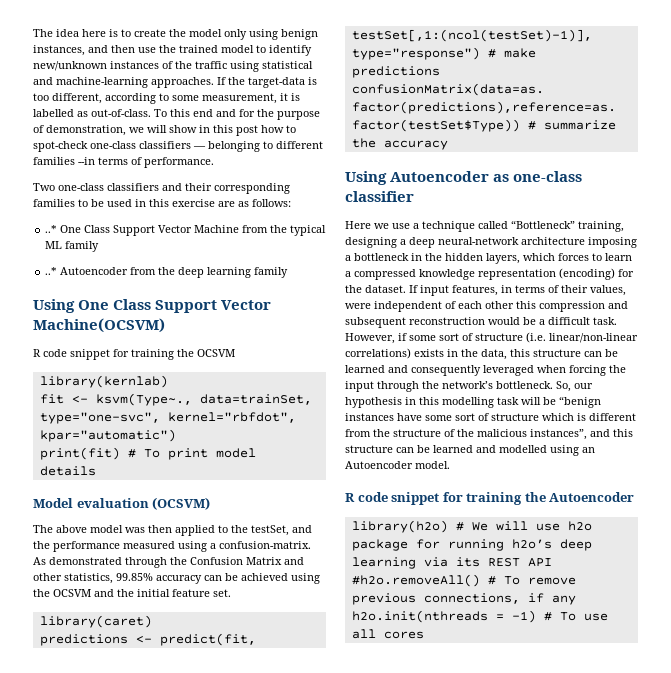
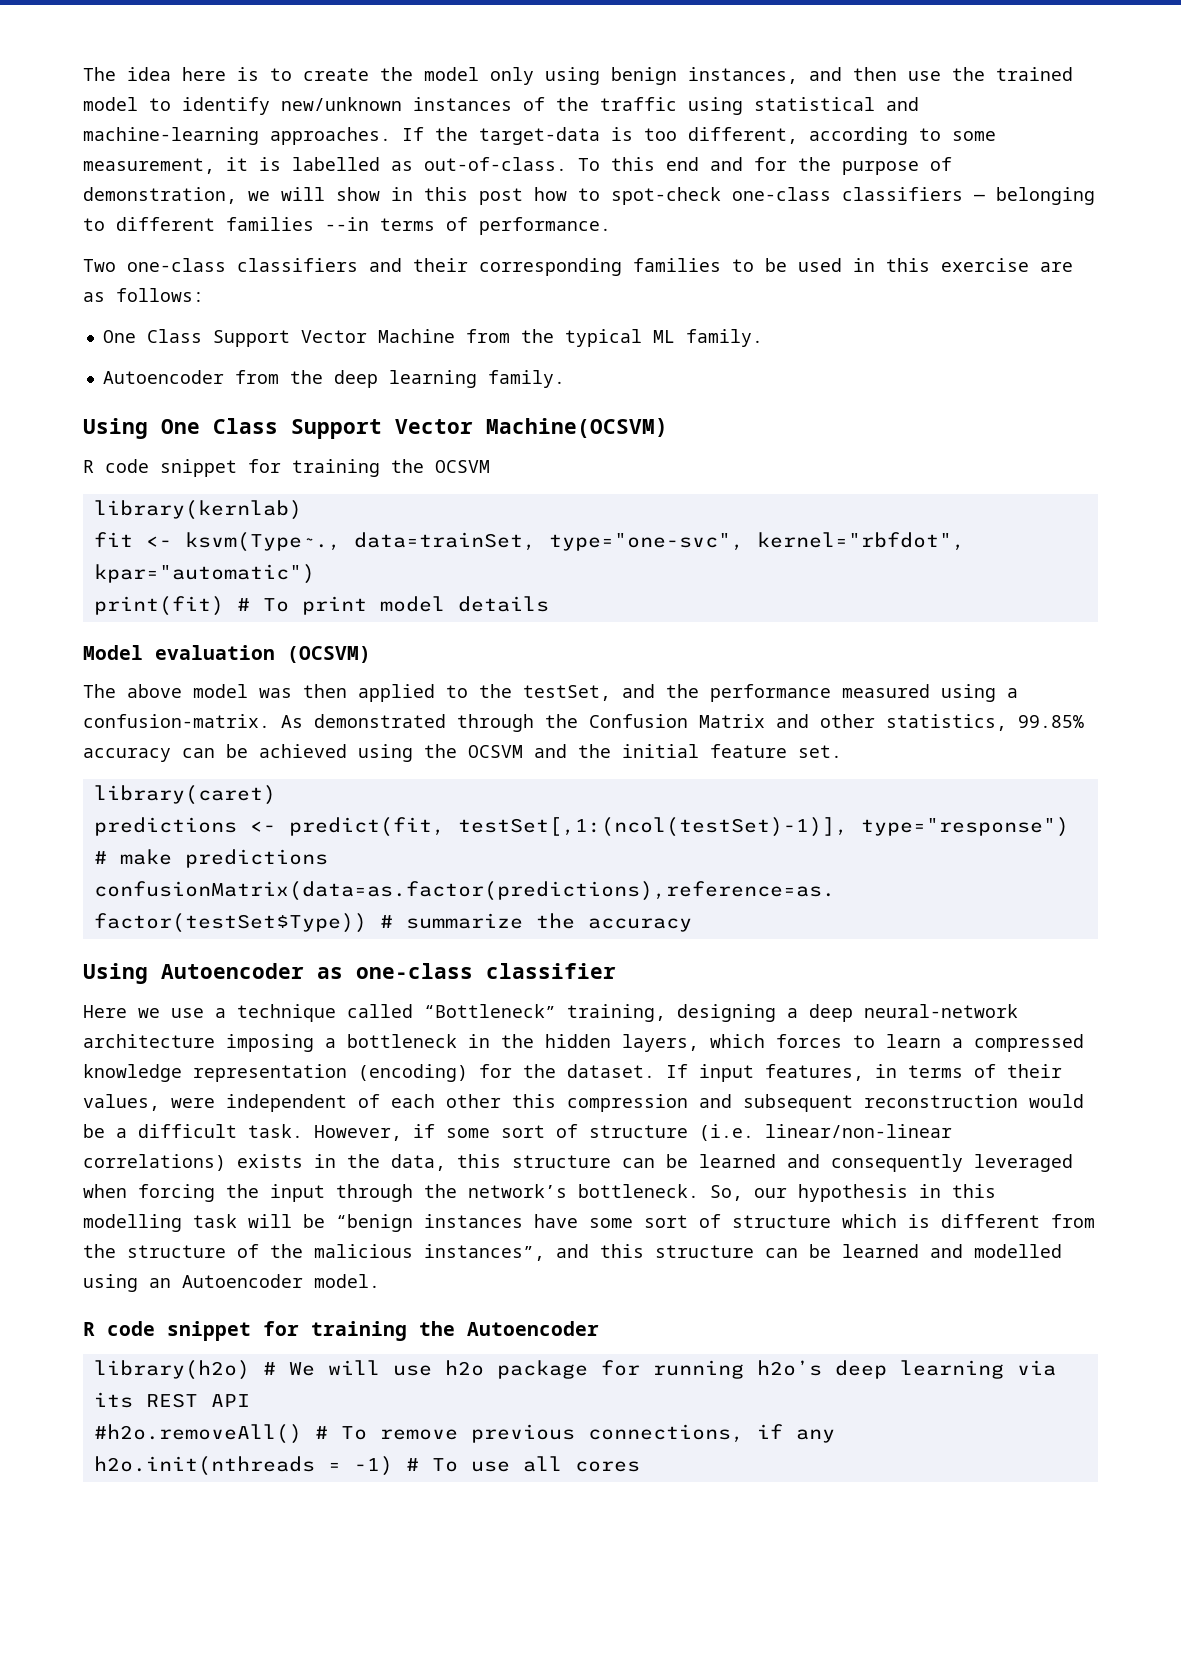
[45,225,58,233] ..* -> (204, 295) none
[65,241,100,252] [45,267,58,275] family // ..* -> [685,329,763,347] family. //
[254,267,289,278] family -> [487,370,565,388] family.

